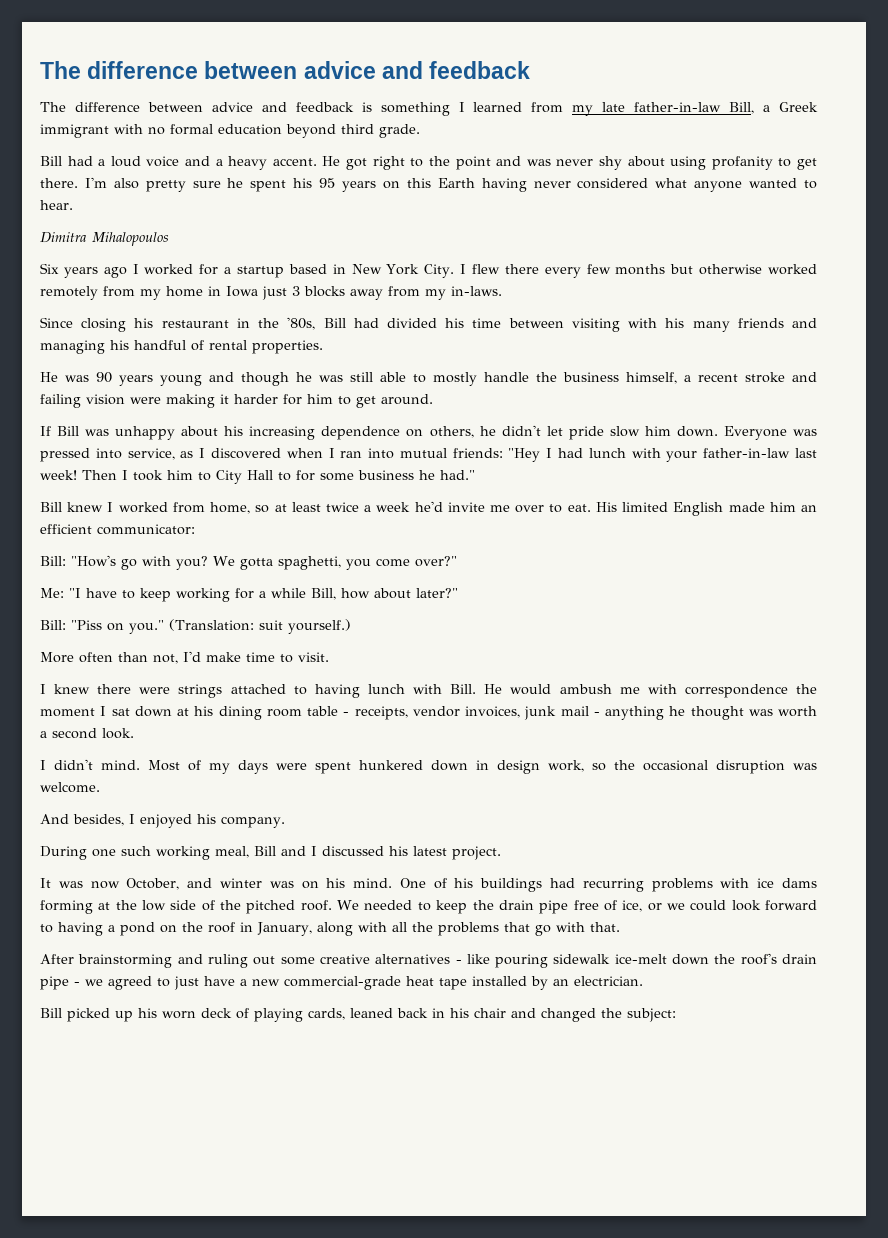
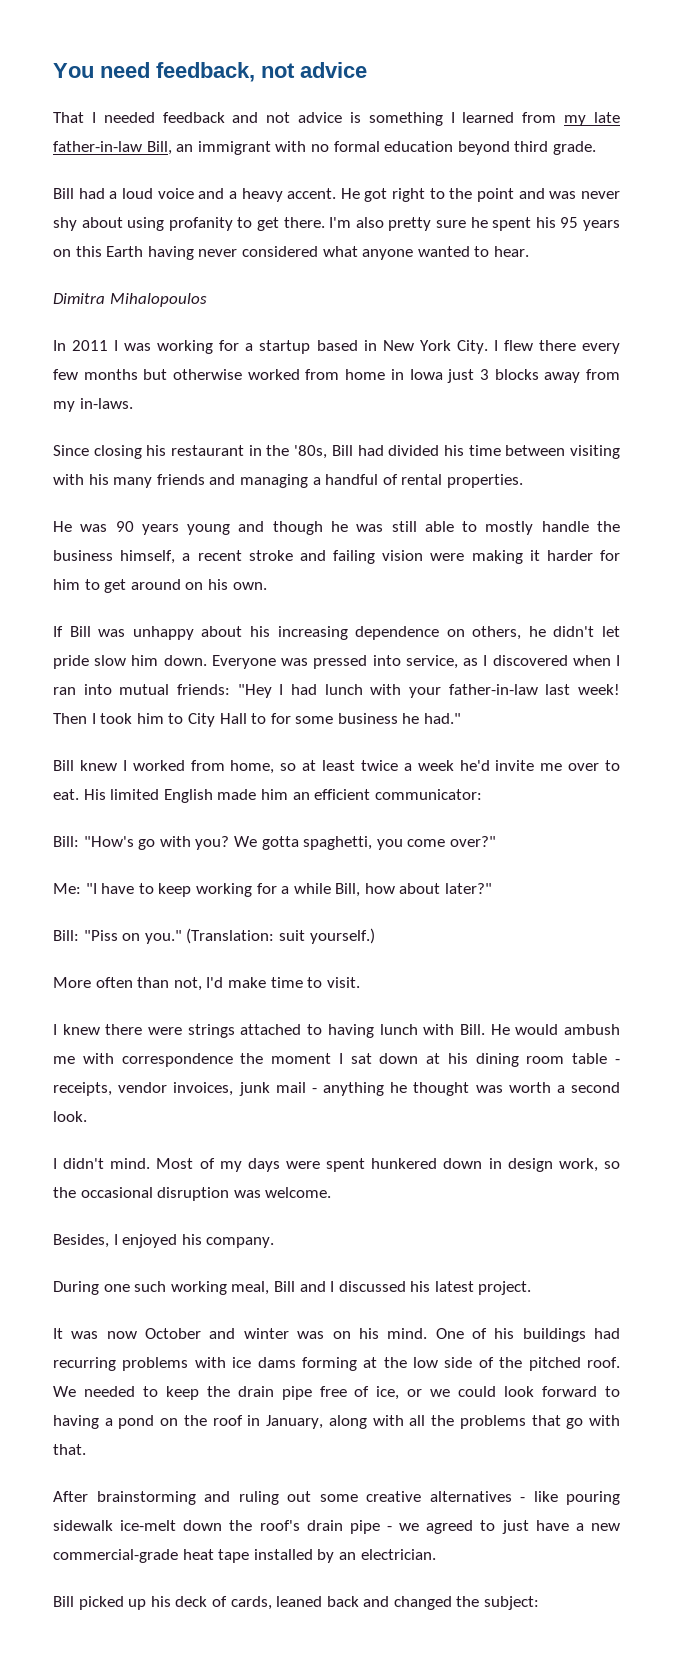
[40,61,531,79] [40,102,354,112] The difference between advice and feedback // The difference between advice and feedback -> [53,62,367,82] [53,112,343,123] You need feedback, not advice // That I needed feedback and not advice
[763,102,818,112] a Greek -> [176,144,194,152] an
[40,263,194,278] Six years ago I worked -> [53,340,214,354] In 2011 I was working
[40,286,161,300] remotely from my -> [305,369,340,380] from
[110,340,129,350] his -> [312,477,321,485] a
[381,394,433,405] around. -> [130,579,267,590] around on his own.
[40,814,124,826] And besides, -> [53,1234,109,1248] Besides,
[126,878,180,890] October, -> [145,1328,202,1339] October
[162,1011,196,1019] worn -> (171, 1601) none
[254,1008,303,1022] playing -> (227, 1601) none
[432,1008,506,1018] in his chair -> (359, 1601) none

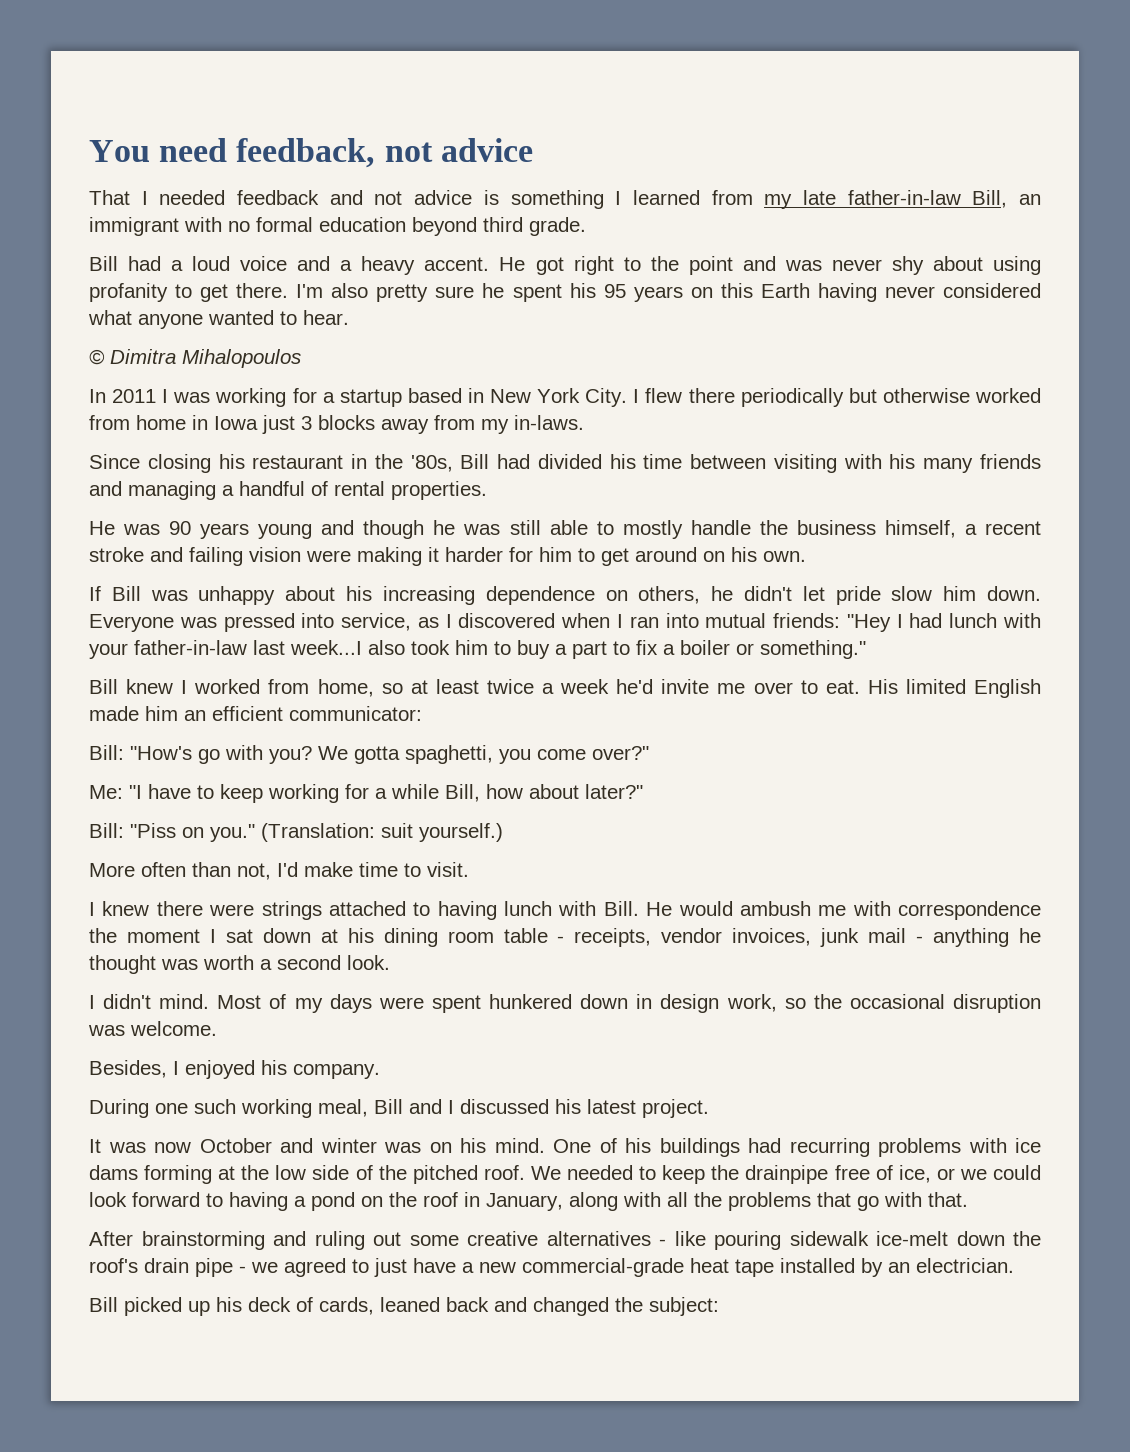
(529, 251) none -> [89,349,105,365] ©
[582,343,620,354] [53,369,138,380] every few months -> [740,388,844,407] periodically
[578,684,621,695] [53,713,462,727] week! Then I took him to City Hall to for some business he had." -> [290,640,866,659] week...I also took him to buy a part to fix a boiler or something."
[237,1386,312,1400] drain pipe -> [745,1165,829,1184] drainpipe

